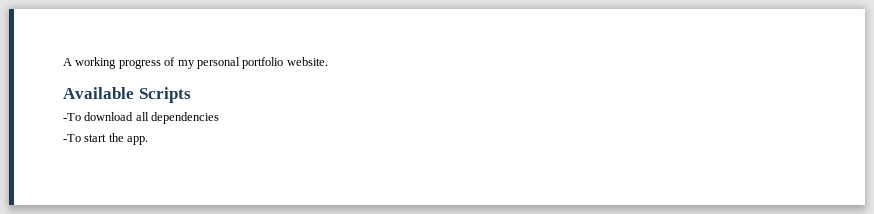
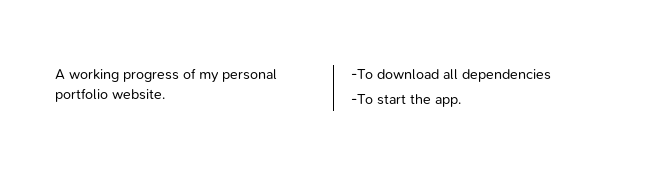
[63,87,191,103] // Available Scripts -> (165, 94) none

